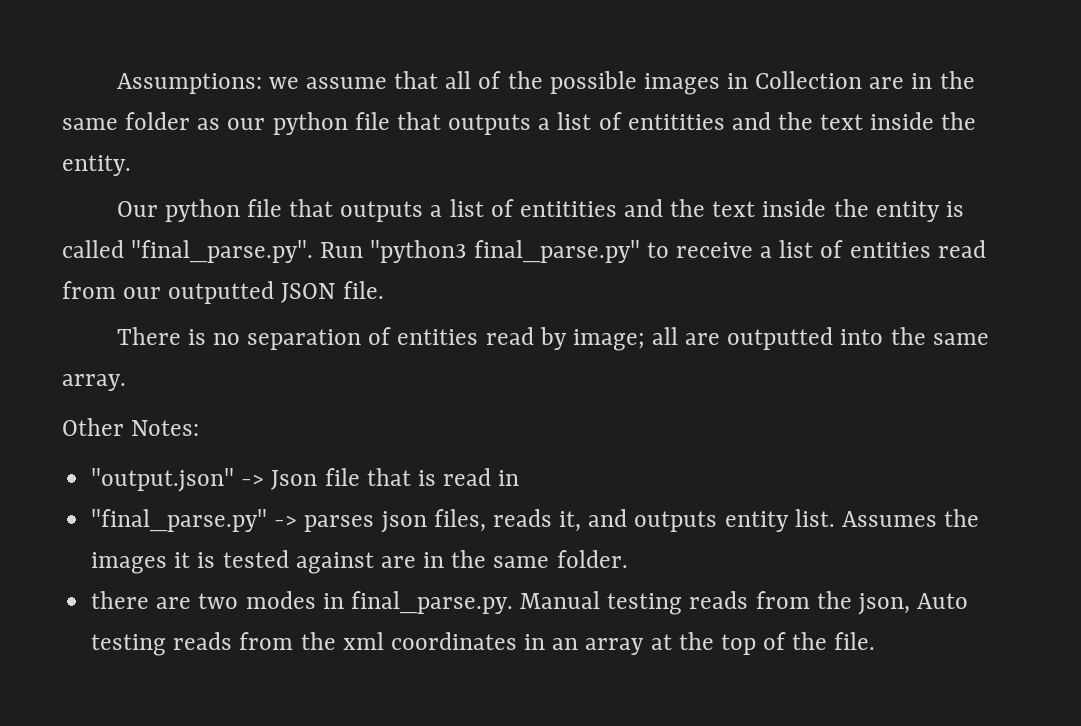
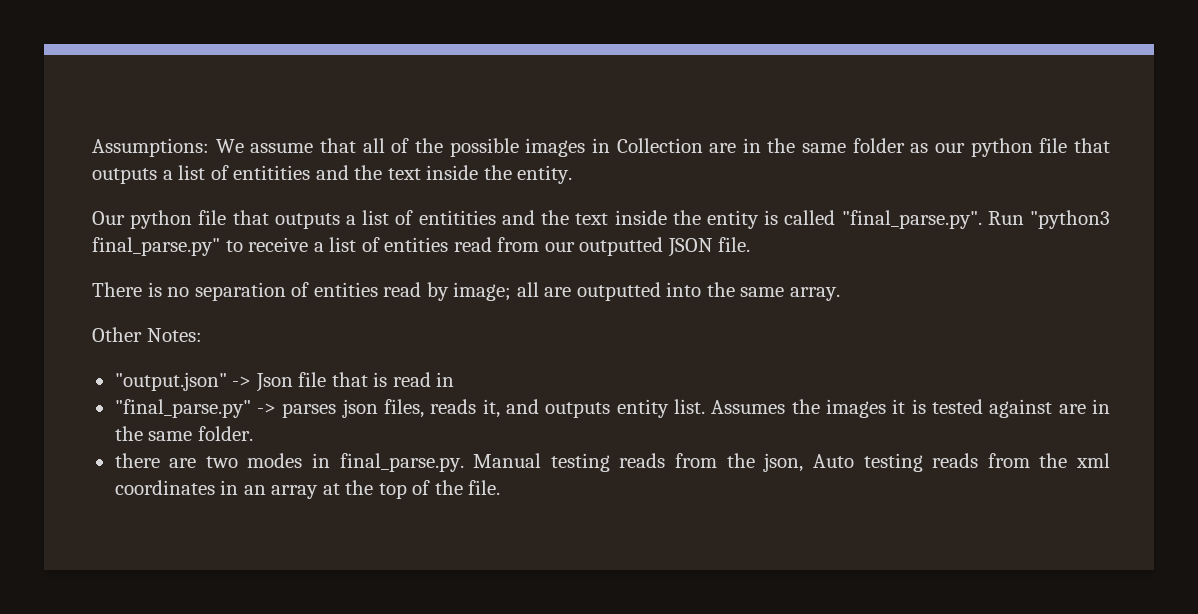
[268,77,299,89] we -> [215,139,244,153] We

